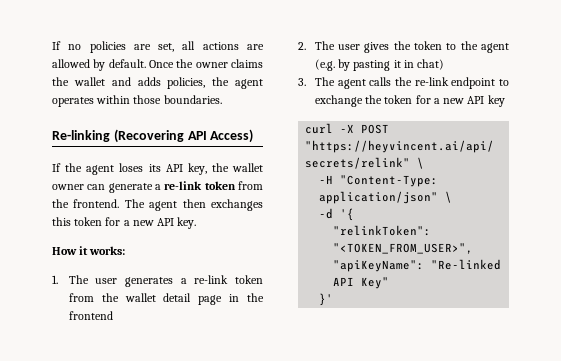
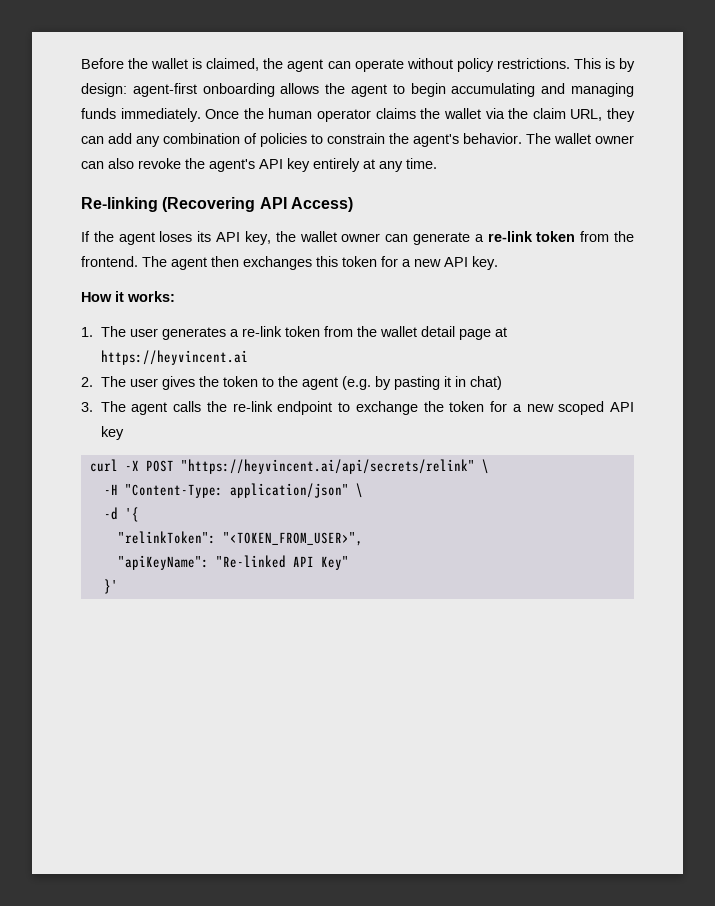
[52,41,264,53] [52,59,263,71] [52,77,263,89] [52,95,222,107] If no policies are set, all actions are allowed by default. Once the owner claims the wallet and adds policies, the agent operates within those boundaries. -> [81,58,635,72] [81,83,635,97] [81,108,636,122] [81,133,634,147] [81,158,437,172] Before the wallet is claimed, the agent can operate without policy restrictions. This is by design: agent-first onboarding allows the agent to begin accumulating and managing funds immediately. Once the human operator claims the wallet via the claim URL, they can add any combination of policies to constrain the agent's behavior. The wallet owner can also revoke the agent's API key entirely at any time.
[229,293,264,302] [68,311,113,320] in the frontend -> [494,327,507,337] [100,350,248,365] at https://heyvincent.ai
(465, 101) none -> [558,401,605,415] scoped

